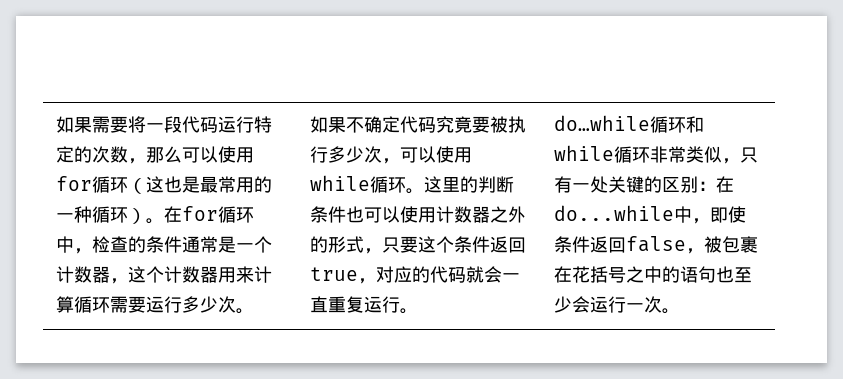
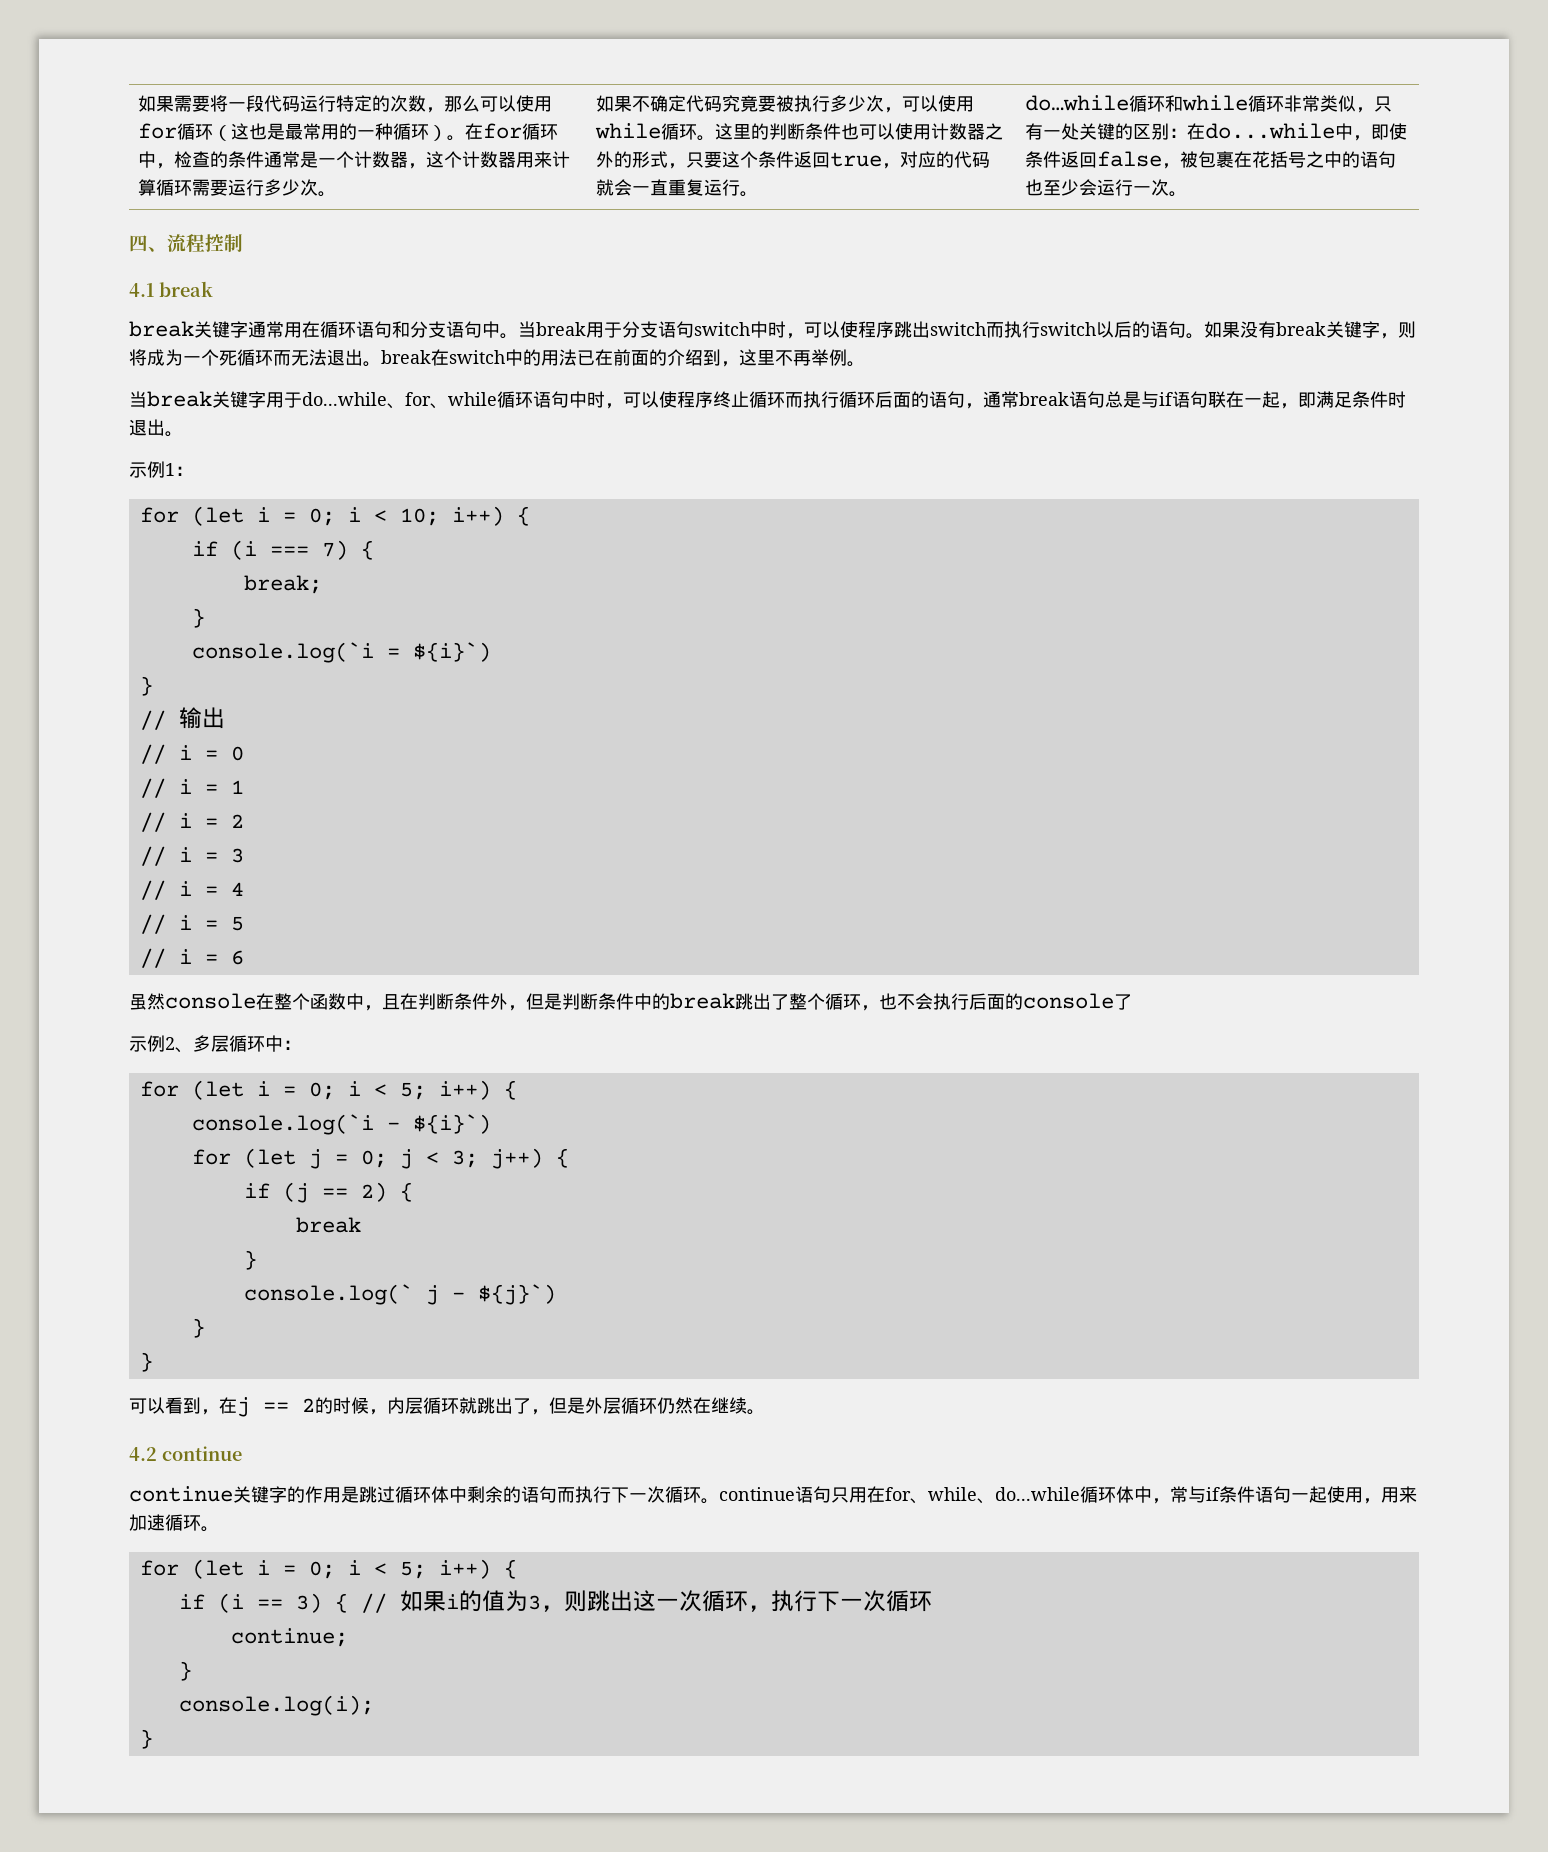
(680, 311) none -> [129,234,243,253] [129,281,213,297] [129,321,1416,339] [129,349,865,367] [129,391,1406,409] [129,419,183,437] [129,461,193,478] [139,506,530,526] [191,540,374,560] [243,575,322,594] [191,608,205,628] [191,642,491,663] [139,676,153,696] [139,707,225,730] [139,744,244,764] [139,778,244,798] [139,812,244,832] [139,846,244,866] [139,880,244,900] [139,914,244,934] [139,948,244,968] [129,993,1132,1011] [129,1035,301,1053] [139,1080,517,1100] [191,1114,491,1135] [191,1148,569,1169] [243,1182,413,1203] [295,1217,361,1233] [243,1250,257,1270] [243,1284,556,1305] [191,1318,205,1338] [139,1352,153,1372] [129,1397,765,1417] [129,1446,242,1461] [129,1486,1417,1504] [129,1514,219,1532] [139,1559,517,1579] [178,1590,932,1613] [230,1628,348,1647] [178,1661,192,1681] [178,1695,374,1716] [139,1729,153,1749] // 四、流程控制 // 4.1 break // break关键字通常用在循环语句和分支语句中。当break用于分支语句switch中时，可以使程序跳出switch而执行switch以后的语句。如果没有break关键字，则将成为一个死循环而无法退出。break在switch中的用法已在前面的介绍到，这里不再举例。 // 当break关键字用于do...while、for、while循环语句中时，可以使程序终止循环而执行循环后面的语句，通常break语句总是与if语句联在一起，即满足条件时退出。 // 示例1： // for (let i = 0; i < 10; i++) { // if (i === 7) { // break; // } // console.log(`i = ${i}`) // } // // 输出 // // i = 0 // // i = 1 // // i = 2 // // i = 3 // // i = 4 // // i = 5 // // i = 6 // 虽然console在整个函数中，且在判断条件外，但是判断条件中的break跳出了整个循环，也不会执行后面的console了 // 示例2、多层循环中： // for (let i = 0; i < 5; i++) { // console.log(`i - ${i}`) // for (let j = 0; j < 3; j++) { // if (j == 2) { // break // } // console.log(` j - ${j}`) // } // } // 可以看到，在j == 2的时候，内层循环就跳出了，但是外层循环仍然在继续。 // 4.2 continue // continue关键字的作用是跳过循环体中剩余的语句而执行下一次循环。continue语句只用在for、while、do...while循环体中，常与if条件语句一起使用，用来加速循环。 // for (let i = 0; i < 5; i++) { // if (i == 3) { // 如果i的值为3，则跳出这一次循环，执行下一次循环 // continue; // } // console.log(i); // }

